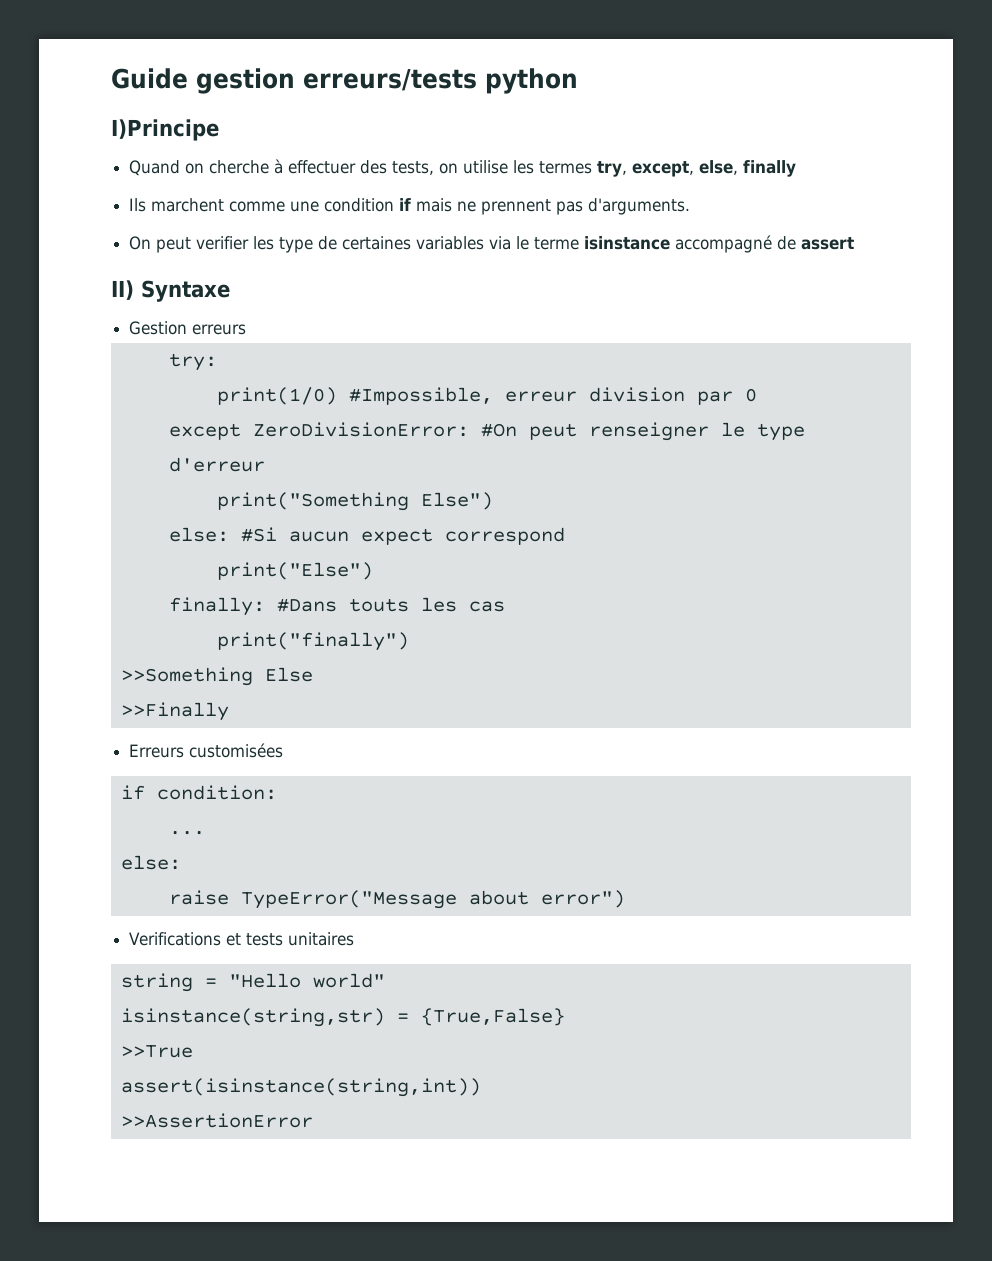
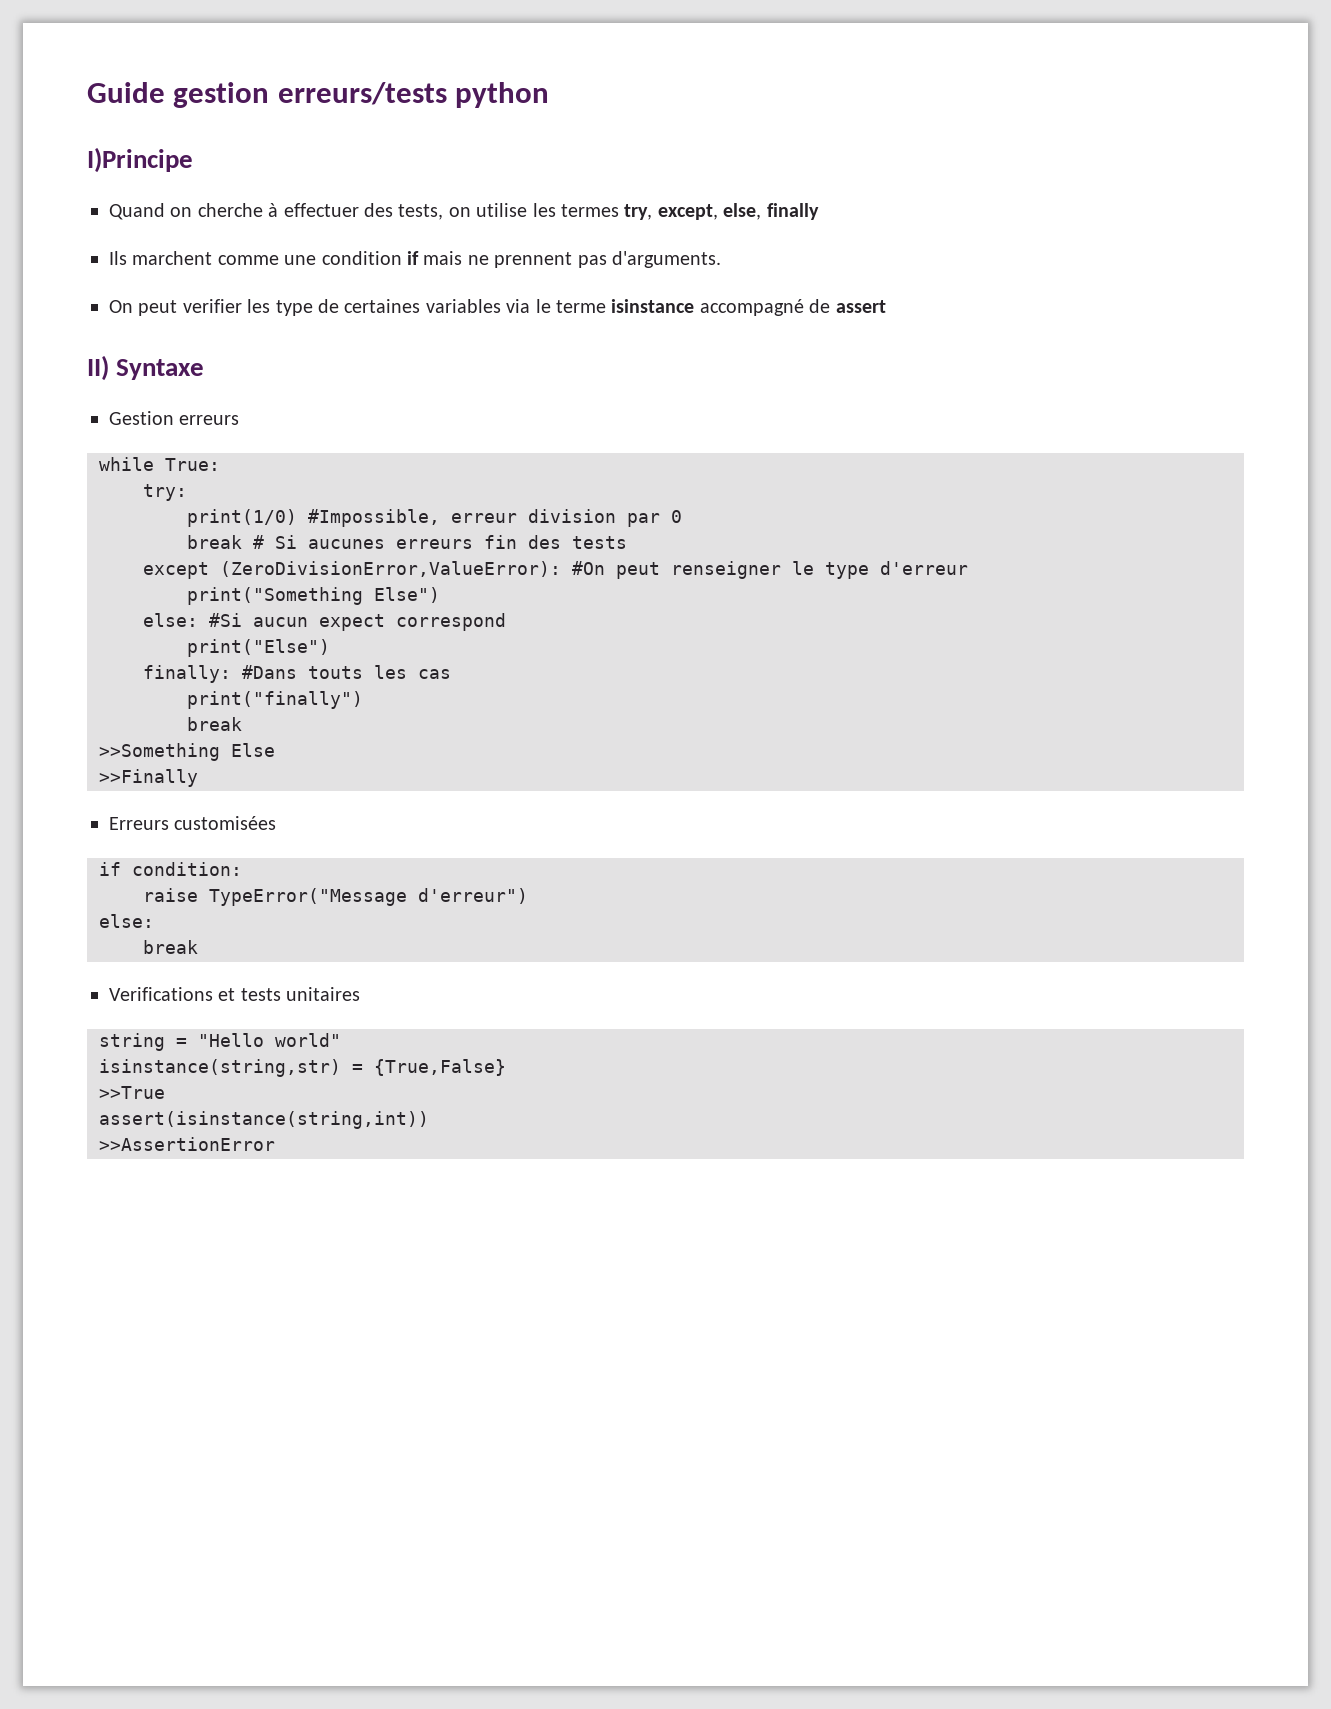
(247, 329) none -> [99,457,220,471] // while True:
(757, 395) none -> [187,535,627,549] // break # Si aucunes erreurs fin des tests
[252,422,469,437] ZeroDivisionError: -> [220,561,561,577] (ZeroDivisionError,ValueError):
(409, 641) none -> [187,717,242,731] // break
[168,831,205,835] [120,855,181,870] [168,890,625,909] ... // else: // raise TypeError("Message about error") -> [143,888,528,906] [99,914,154,928] [143,940,198,954] raise TypeError("Message d'erreur") // else: // break

